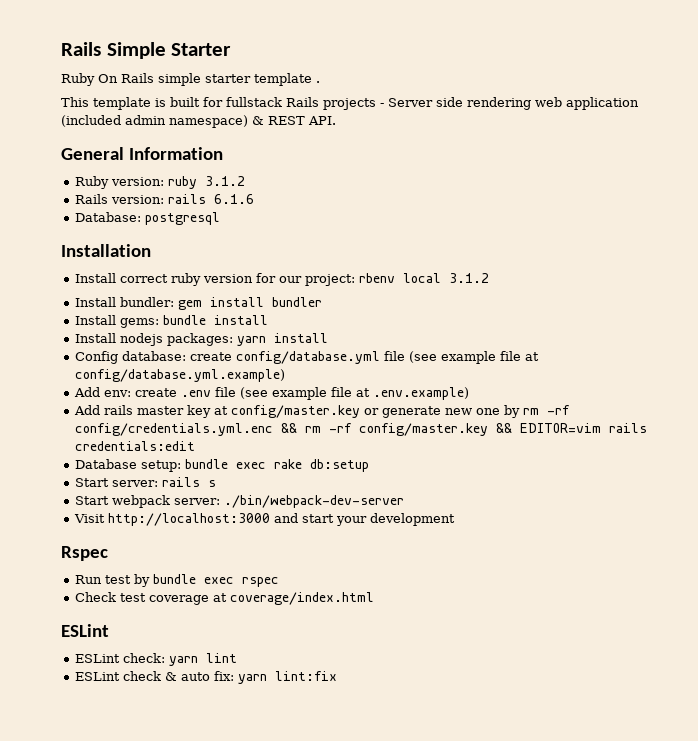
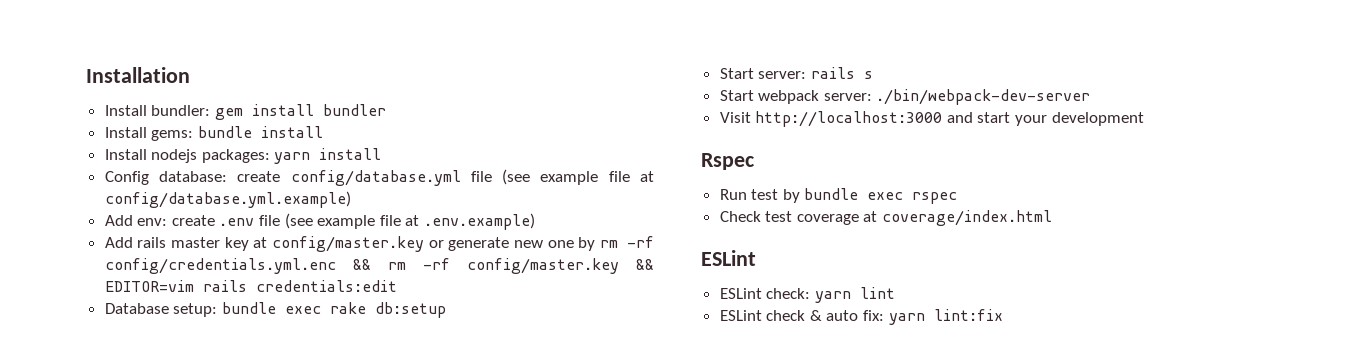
[61,42,232,59] [61,73,320,86] [61,97,639,110] [61,115,336,128] [61,147,223,160] [75,176,246,189] [75,194,255,204] [75,212,221,225] [61,244,151,257] [75,273,490,286] Rails Simple Starter // Ruby On Rails simple starter template . // This template is built for fullstack Rails projects - Server side rendering web application (included admin namespace) & REST API. // General Information // Ruby version: ruby 3.1.2 // Rails version: rails 6.1.6 // Database: postgresql // Installation // Install correct ruby version for our project: rbenv local 3.1.2 -> [86,67,190,83] Installation

